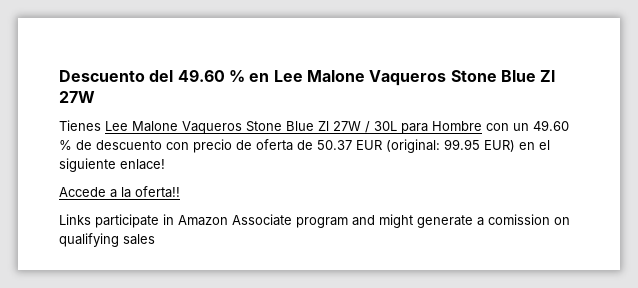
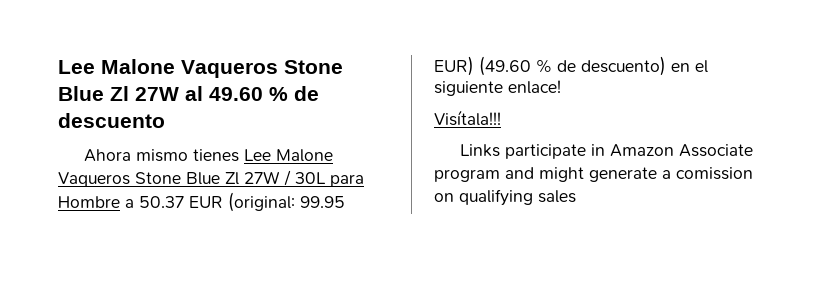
[59,69,556,86] [59,91,95,103] [59,120,101,131] Descuento del 49.60 % en Lee Malone Vaqueros Stone Blue Zl 27W // Tienes -> [58,59,343,78] [58,86,319,101] [58,113,165,128] [83,149,239,162] Lee Malone Vaqueros Stone Blue Zl 27W al 49.60 % de descuento // Ahora mismo tienes
[486,120,569,131] [59,139,313,153] con un 49.60 % de descuento con precio de oferta de -> [125,199,134,208] a
(515, 146) none -> [479,56,666,76] (49.60 % de descuento)
[59,186,180,198] Accede a la oferta!! -> [434,110,501,126] Visítala!!!

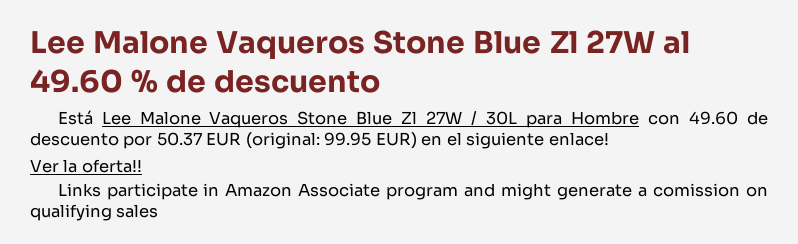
[83,149,239,162] Ahora mismo tienes -> [57,110,93,125] Está
[125,199,134,208] a -> [648,111,768,125] [30,132,153,149] con 49.60 de descuento por
[479,56,666,76] (49.60 % de descuento) -> (417, 140) none
[434,110,501,126] Visítala!!! -> [30,159,142,173] Ver la oferta!!

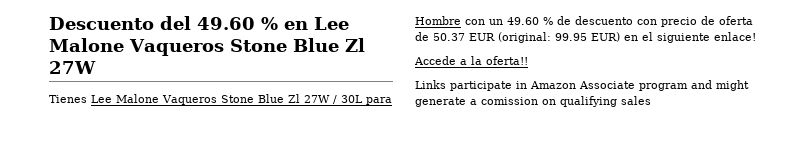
[30,30,690,59] [30,69,381,93] [57,110,93,125] Lee Malone Vaqueros Stone Blue Zl 27W al 49.60 % de descuento // Está -> [49,16,349,30] [49,38,365,56] [49,61,96,74] [49,95,87,103] Descuento del 49.60 % en Lee Malone Vaqueros Stone Blue Zl 27W // Tienes
[689,111,768,125] [30,132,153,149] 49.60 de descuento por -> [489,16,753,27] [415,32,429,41] un 49.60 % de descuento con precio de oferta de
[30,159,59,173] Ver -> [414,56,467,65] Accede a

